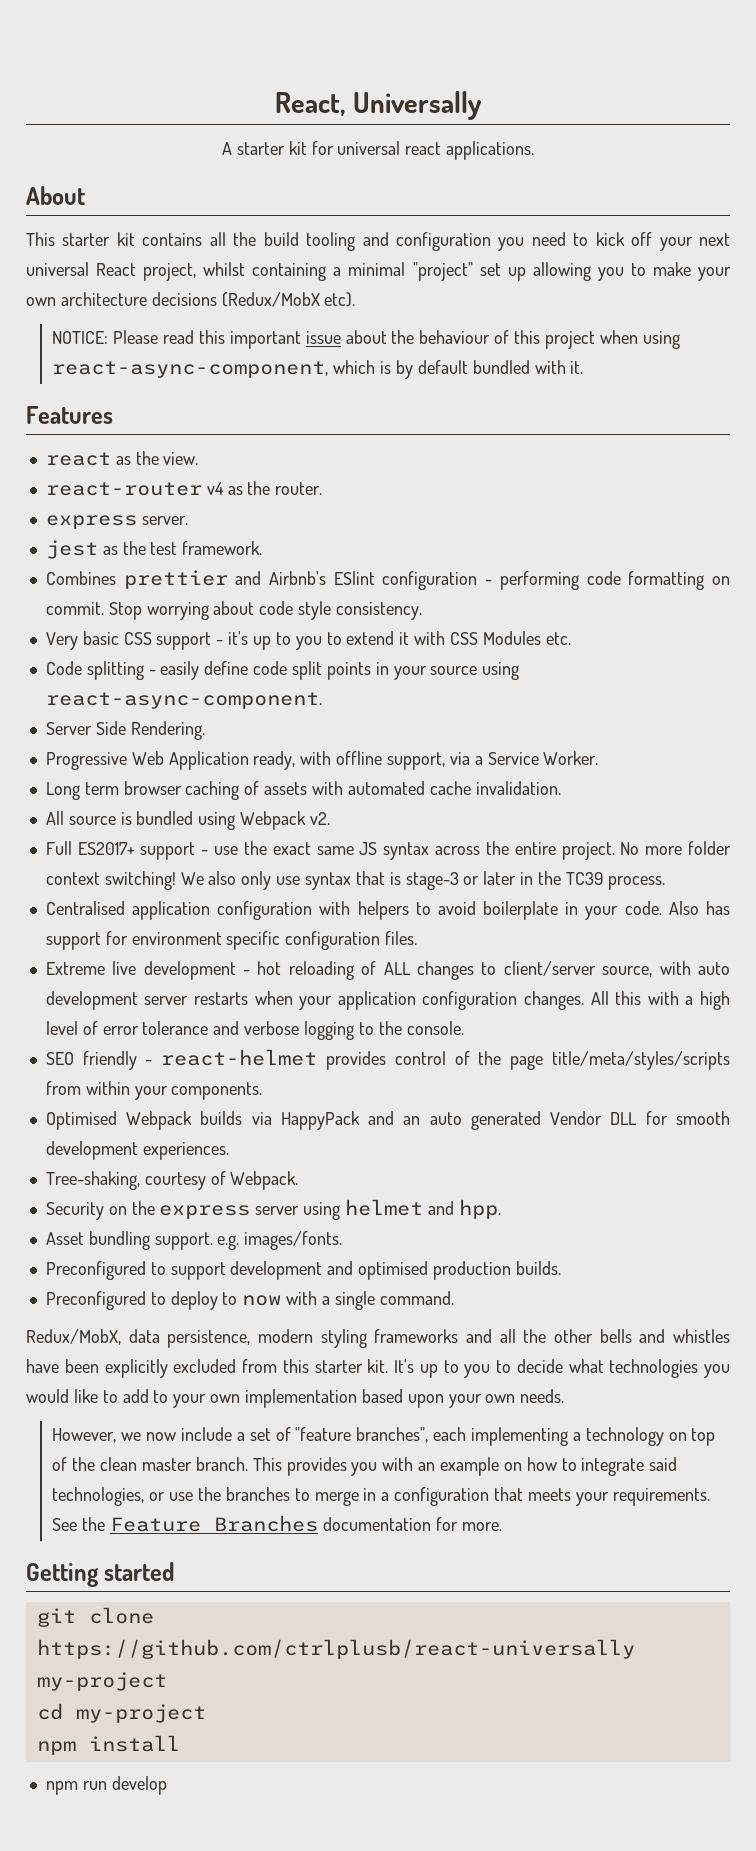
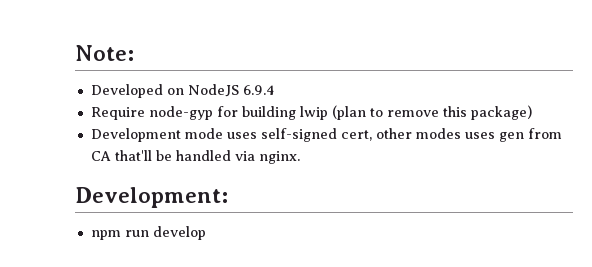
[275,91,482,120] [221,141,535,160] [26,186,85,205] [26,232,730,251] [26,262,731,281] [26,292,356,307] [52,330,680,349] [52,360,584,379] [26,406,113,424] [45,451,199,466] [45,481,323,496] [45,515,188,529] [45,540,263,559] [45,570,731,590] [45,601,422,620] [45,631,571,650] [45,661,520,680] [45,692,322,709] [45,721,205,740] [45,751,599,770] [45,781,561,800] [45,811,330,830] [45,841,732,860] [45,871,665,890] [45,901,731,920] [45,931,418,950] [45,961,730,980] [45,991,731,1010] [45,1021,464,1040] [45,1049,731,1070] [45,1081,263,1100] [45,1111,730,1130] [45,1141,229,1160] [45,1171,299,1190] [45,1199,501,1220] [45,1231,343,1250] [45,1261,561,1280] [45,1291,454,1310] [26,1329,730,1348] [26,1359,730,1378] [26,1389,565,1408] [52,1427,716,1446] [52,1457,678,1476] [52,1487,710,1506] [52,1515,502,1532] [26,1562,175,1587] [36,1607,154,1627] [36,1639,635,1659] [36,1672,167,1691] [36,1703,206,1723] [36,1735,180,1755] React, Universally // A starter kit for universal react applications. // About // This starter kit contains all the build tooling and configuration you need to kick off your next universal React project, whilst containing a minimal "project" set up allowing you to make your own architecture decisions (Redux/MobX etc). // NOTICE: Please read this important issue about the behaviour of this project when using react-async-component, which is by default bundled with it. // Features // react as the view. // react-router v4 as the router. // express server. // jest as the test framework. // Combines prettier and Airbnb's ESlint configuration - performing code formatting on commit. Stop worrying about code style consistency. // Very basic CSS support - it's up to you to extend it with CSS Modules etc. // Code splitting - easily define code split points in your source using react-async-component. // Server Side Rendering. // Progressive Web Application ready, with offline support, via a Service Worker. // Long term browser caching of assets with automated cache invalidation. // All source is bundled using Webpack v2. // Full ES2017+ support - use the exact same JS syntax across the entire project. No more folder context switching! We also only use syntax that is stage-3 or later in the TC39 process. // Centralised application configuration with helpers to avoid boilerplate in your code. Also has support for environment specific configuration files. // Extreme live development - hot reloading of ALL changes to client/server source, with auto development server restarts when your application configuration changes. All this with a high level of error tolerance and verbose logging to the console. // SEO friendly - react-helmet provides control of the page title/meta/styles/scripts from within your components. // Optimised Webpack builds via HappyPack and an auto generated Vendor DLL for smooth development experiences. // Tree-shaking, courtesy of Webpack. // Security on the express server using helmet and hpp. // Asset bundling support. e.g. images/fonts. // Preconfigured to support development and optimised production builds. // Preconfigured to deploy to now with a single command. // Redux/MobX, data persistence, modern styling frameworks and all the other bells and whistles have been explicitly excluded from this starter kit. It's up to you to decide what technologies you would like to add to your own implementation based upon your own needs. // However, we now include a set of "feature branches", each implementing a technology on top of the clean master branch. This provides you with an example on how to integrate said technologies, or use the branches to merge in a configuration that meets your requirements. See the Feature Branches documentation for more. // Getting started // git clone https://github.com/ctrlplusb/react-universally my-project // cd my-project // npm install -> [75,45,134,61] [90,84,275,98] [90,105,532,120] [90,128,562,142] [90,150,300,164] [75,187,228,208] Note: // Developed on NodeJS 6.9.4 // Require node-gyp for building lwip (plan to remove this package) // Development mode uses self-signed cert, other modes uses gen from CA that'll be handled via nginx. // Development:

